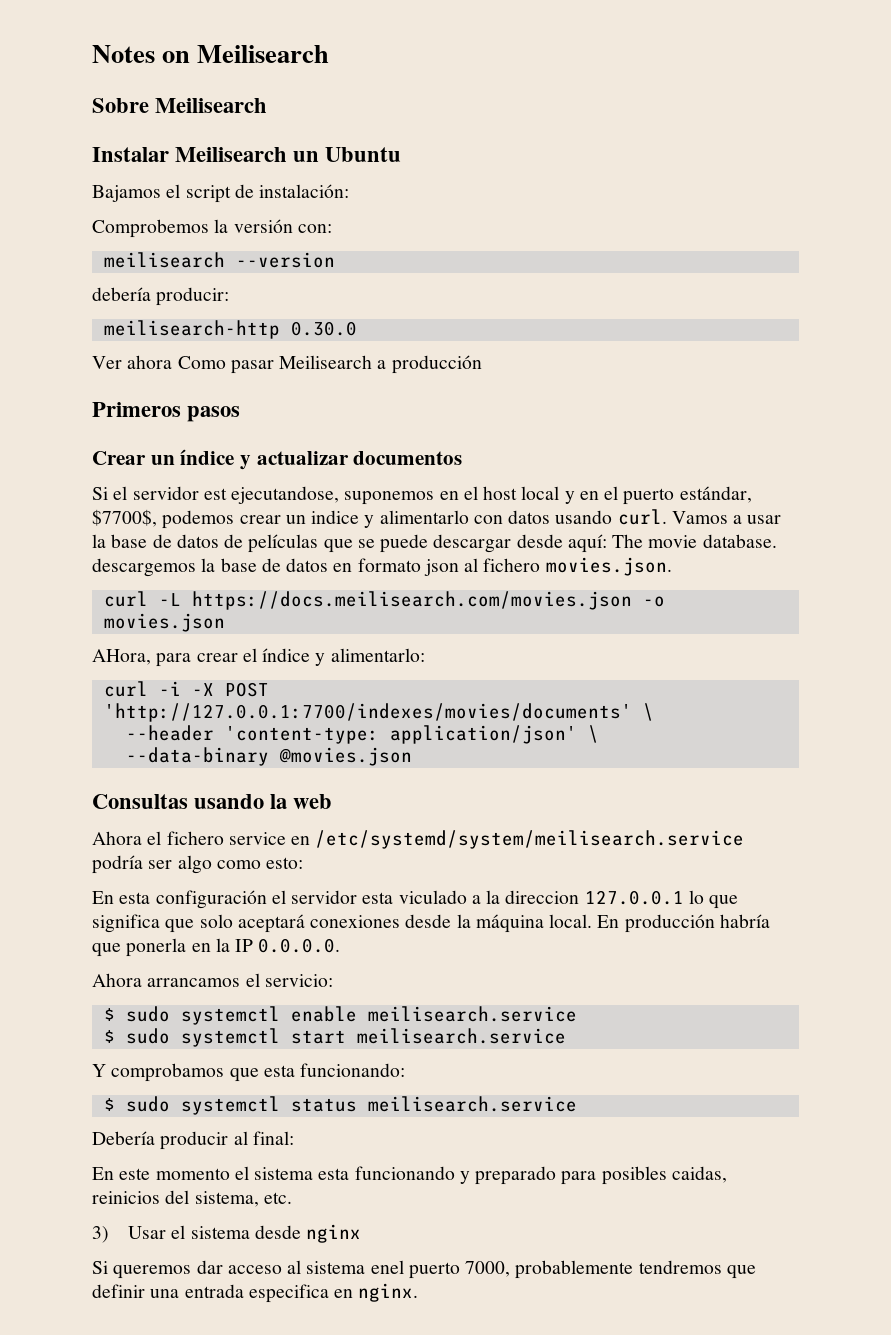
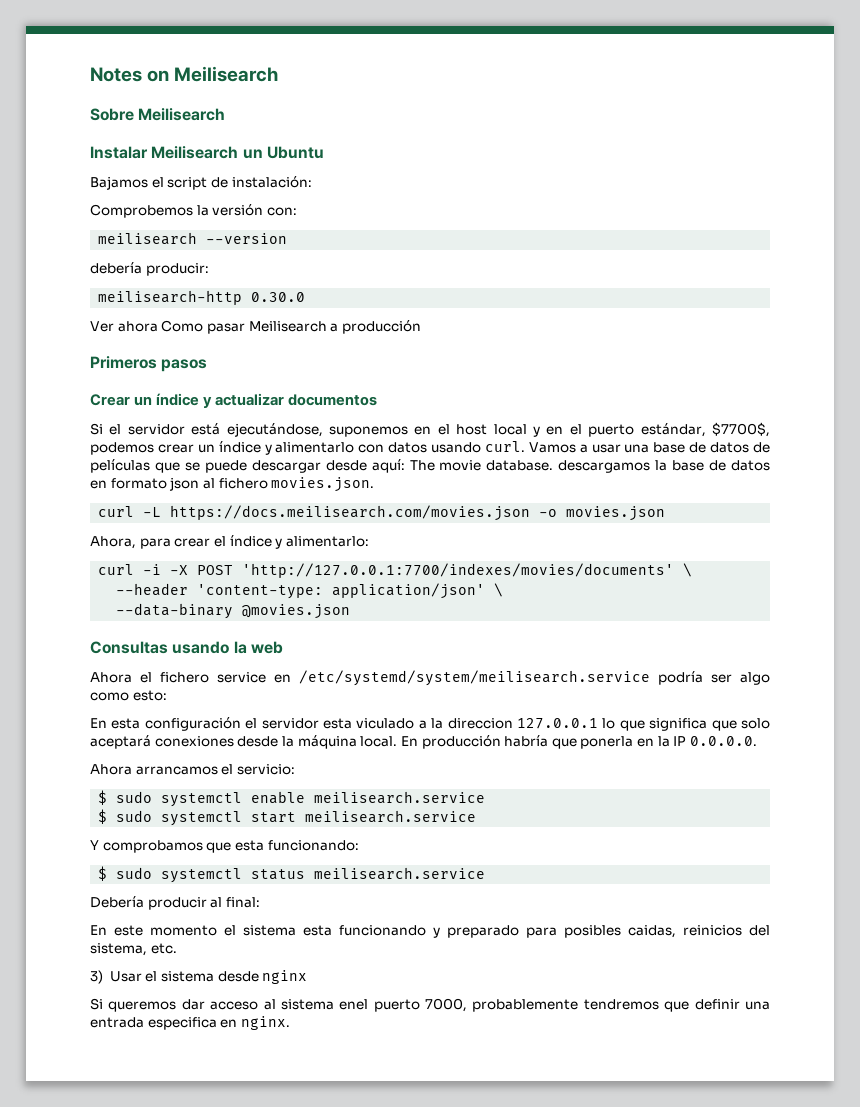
[203,486,340,504] est ejecutandose, -> [191,423,323,437] está ejecutándose,
[311,510,360,524] indice -> [218,441,261,453] índice
[92,534,106,548] la -> [624,444,650,453] una
[92,558,196,577] descargemos -> [558,460,651,473] descargamos
[92,649,151,665] AHora, -> [90,536,136,549] Ahora,

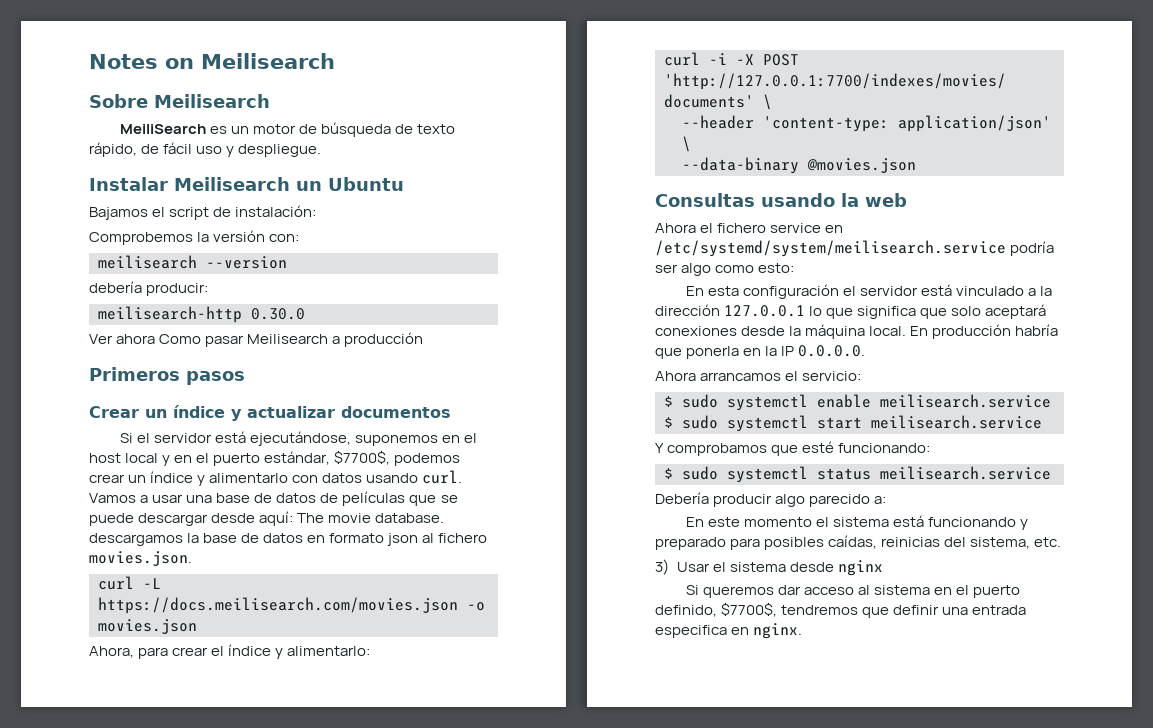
(226, 114) none -> [119,122,456,137] [89,142,322,157] // MeiliSearch es un motor de búsqueda de texto rápido, de fácil uso y despliegue.
[323,718,415,729] esta viculado -> [920,284,1025,296] está vinculado
[447,718,513,729] direccion -> [655,304,720,316] dirección
[234,840,264,851] esta -> [802,441,835,453] esté
[210,897,260,908] al final: -> [775,494,887,507] algo parecido a:
[303,925,332,936] esta -> [892,515,924,527] está
[628,925,742,938] caidas, reinicios -> [828,535,941,549] caídas, reinicias
[339,998,579,1012] enel puerto 7000, probablemente -> [934,585,1021,598] [655,602,778,617] en el puerto definido, $7700$,

